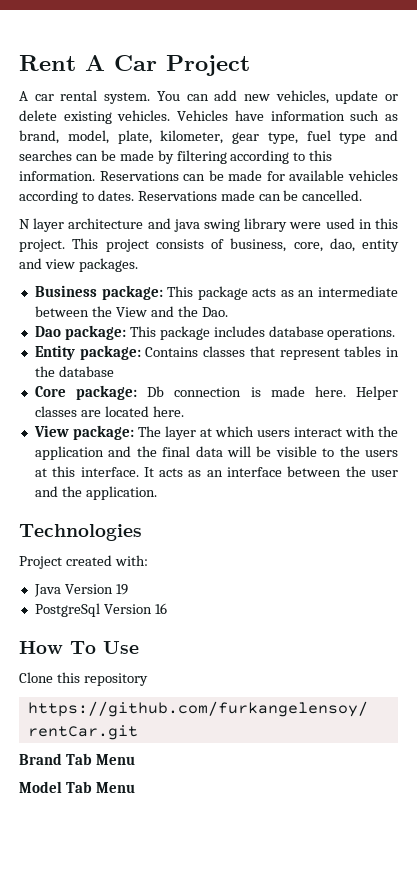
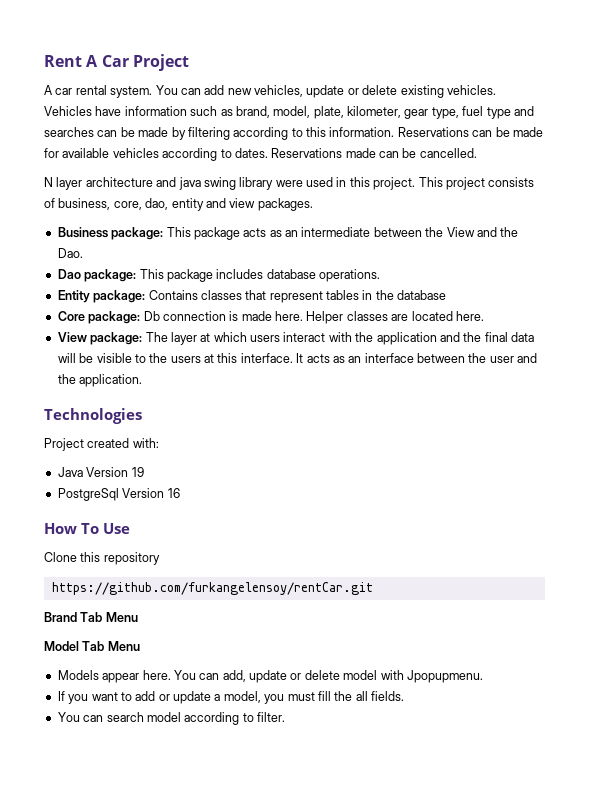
(135, 787) none -> [57,670,483,683] [57,691,404,704] [57,712,285,725] // Models appear here. You can add, update or delete model with Jpopupmenu. // If you want to add or update a model, you must fill the all fields. // You can search model according to filter.

